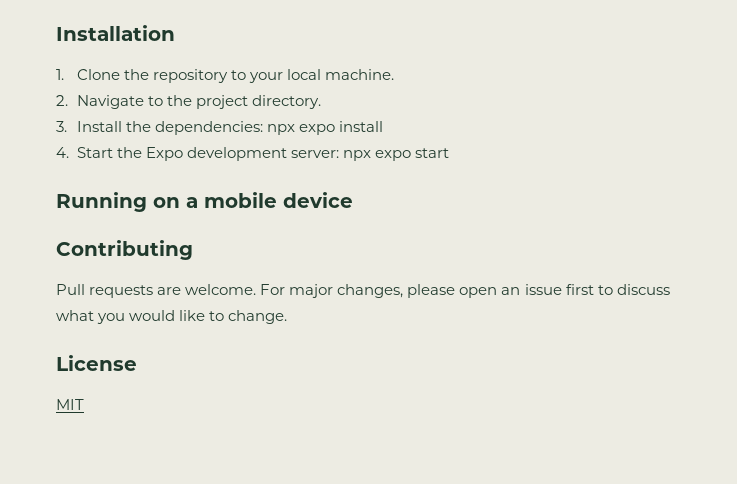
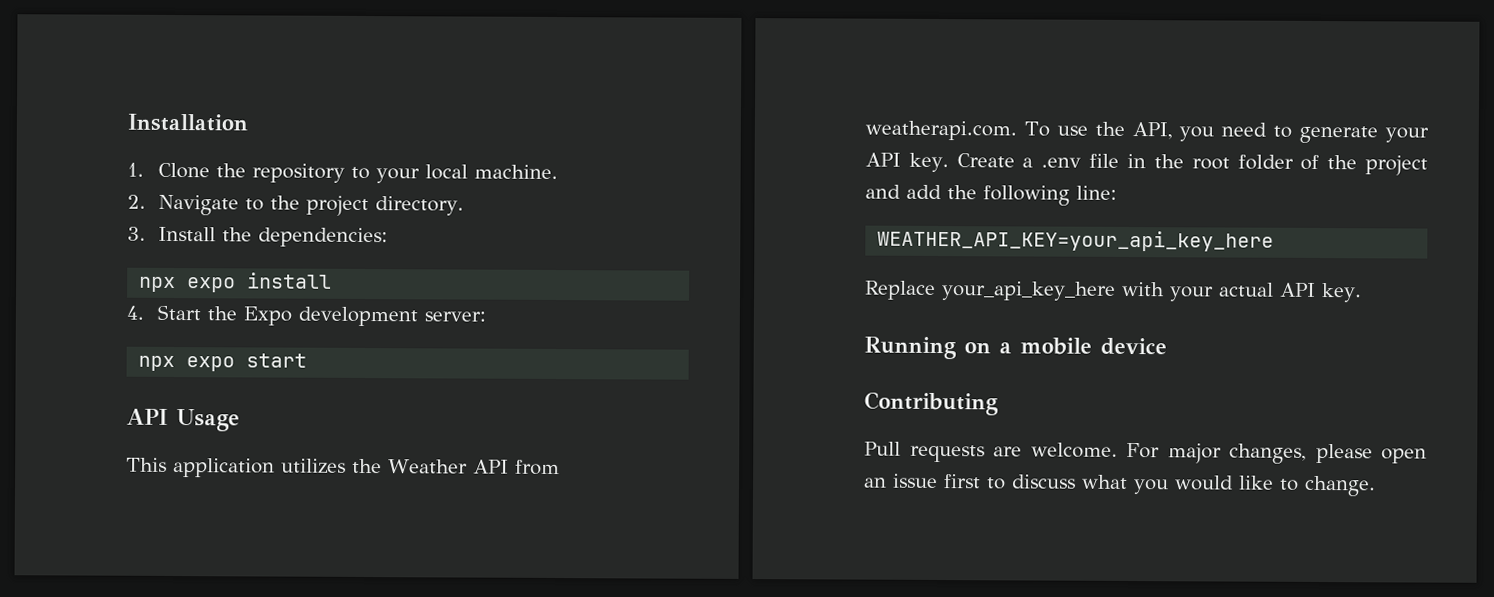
(264, 128) none -> (388, 237) //
(340, 154) none -> (486, 316) //
(450, 153) none -> [126,408,240,432] [126,457,560,478] [865,120,1429,144] [865,152,1428,176] [865,184,1117,206] [877,229,1275,252] [864,280,1362,303] // API Usage // This application utilizes the Weather API from weatherapi.com. To use the API, you need to generate your API key. Create a .env file in the root folder of the project and add the following line: // WEATHER_API_KEY=your_api_key_here // Replace your_api_key_here with your actual API key.
[56,355,137,371] [56,399,84,410] // License // MIT -> (1376, 486) none

